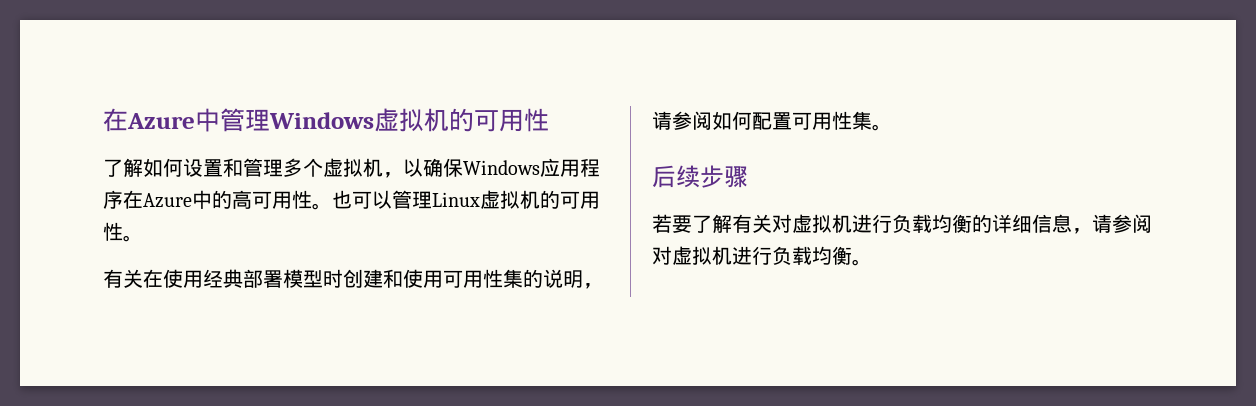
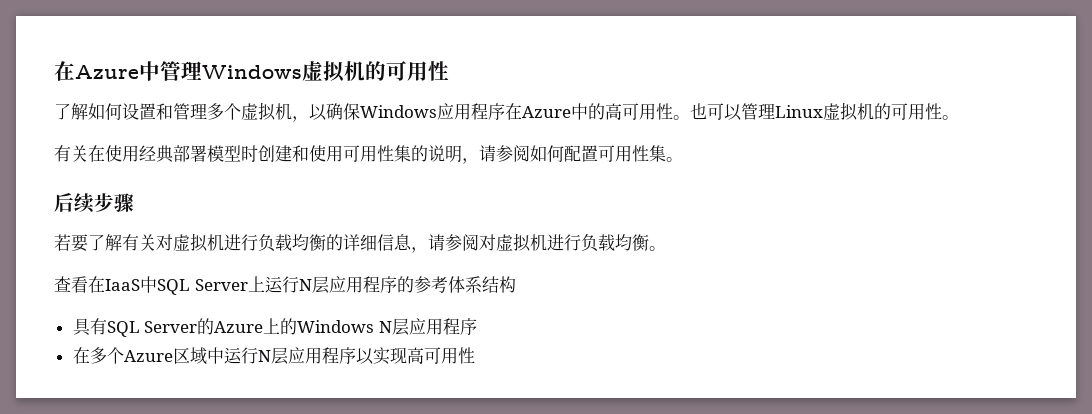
(872, 262) none -> [54,276,516,295] [72,318,477,337] [72,347,475,365] // 查看在IaaS中SQL Server上运行N层应用程序的参考体系结构 // 具有SQL Server的Azure上的Windows N层应用程序 // 在多个Azure区域中运行N层应用程序以实现高可用性

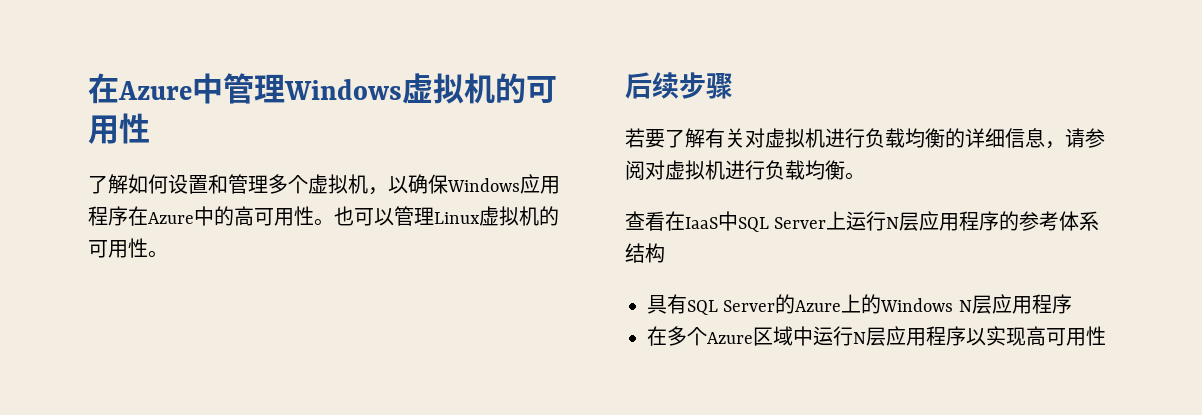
[54,145,683,164] // 有关在使用经典部署模型时创建和使用可用性集的说明，请参阅如何配置可用性集。 -> (168, 254) none

